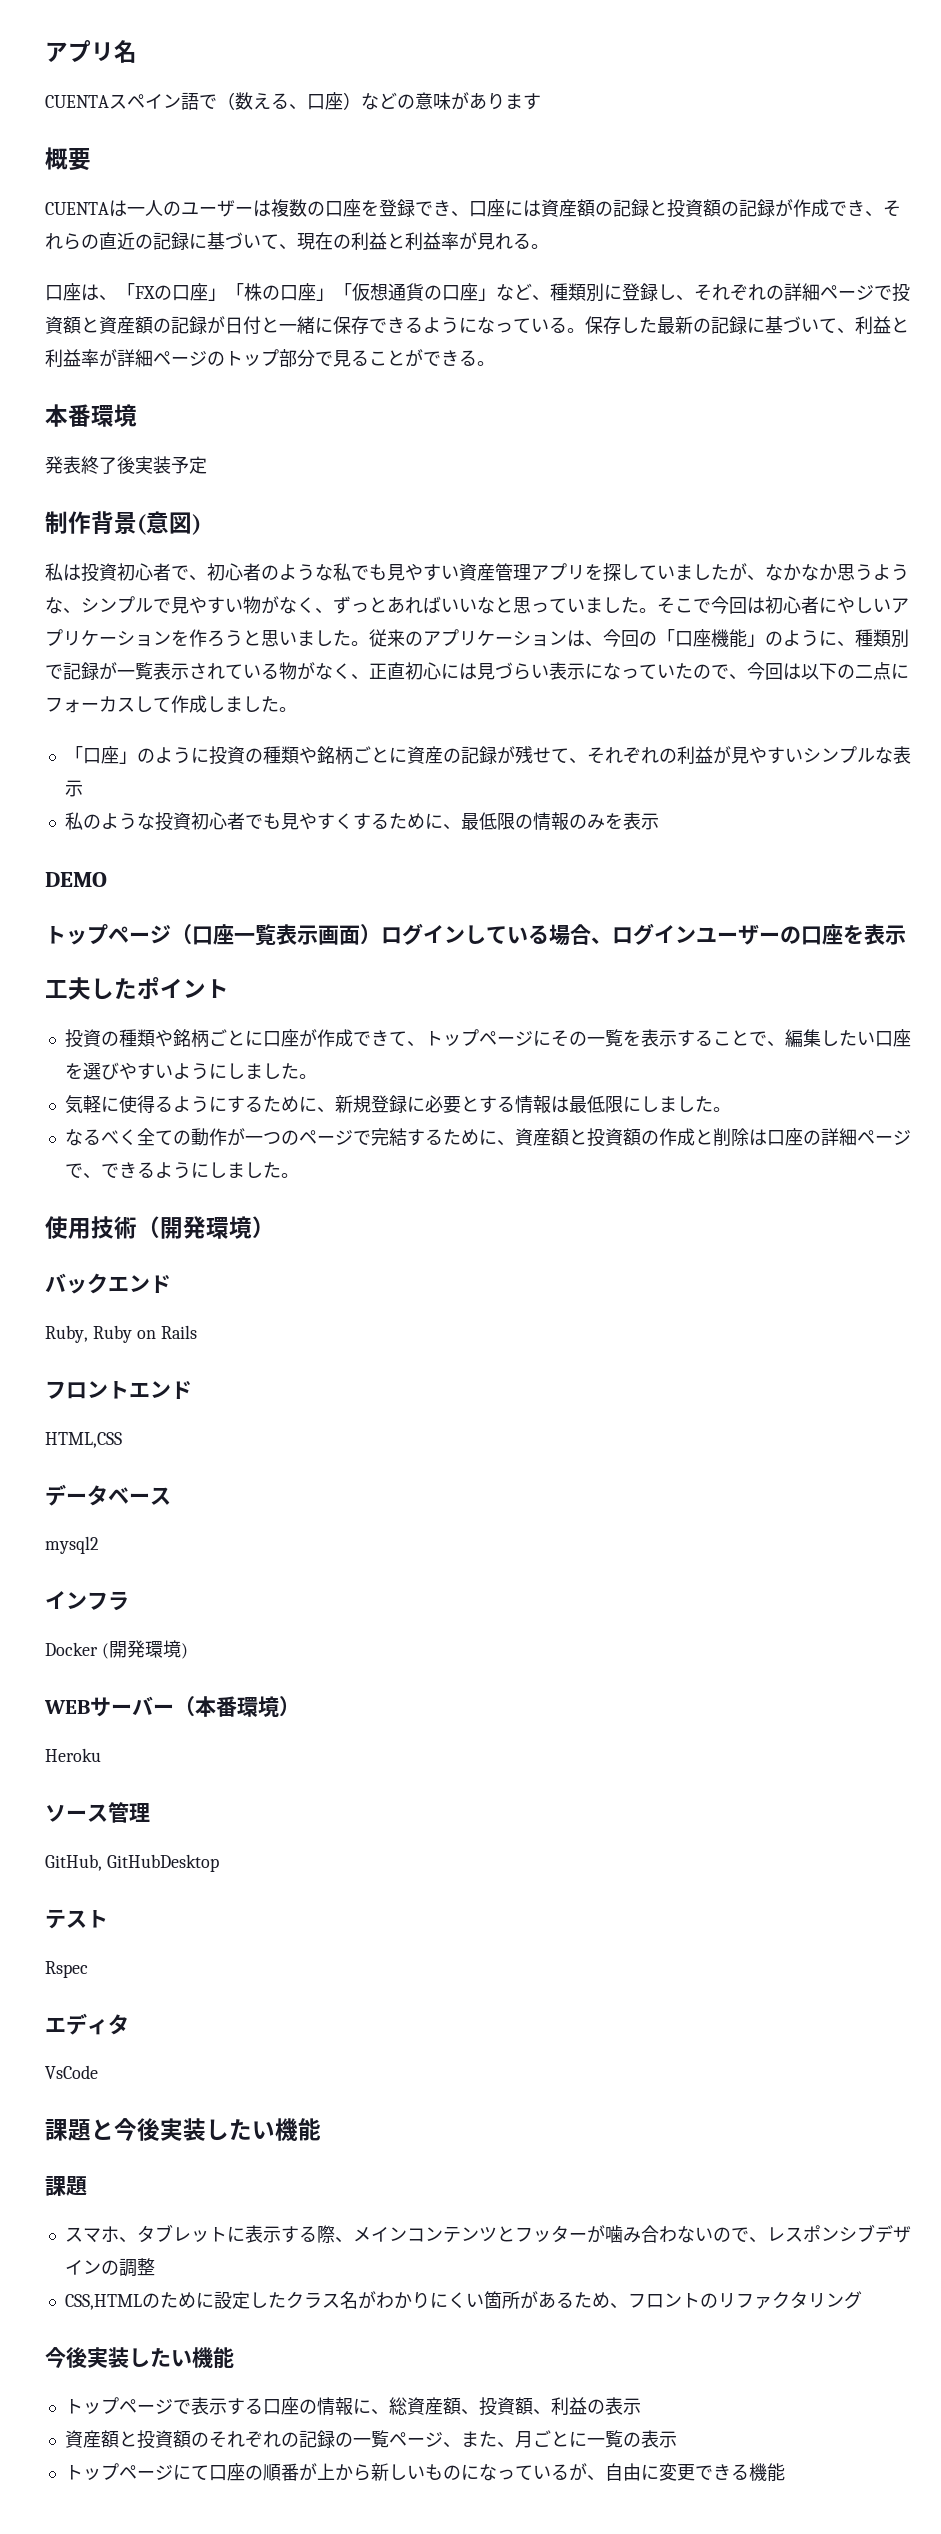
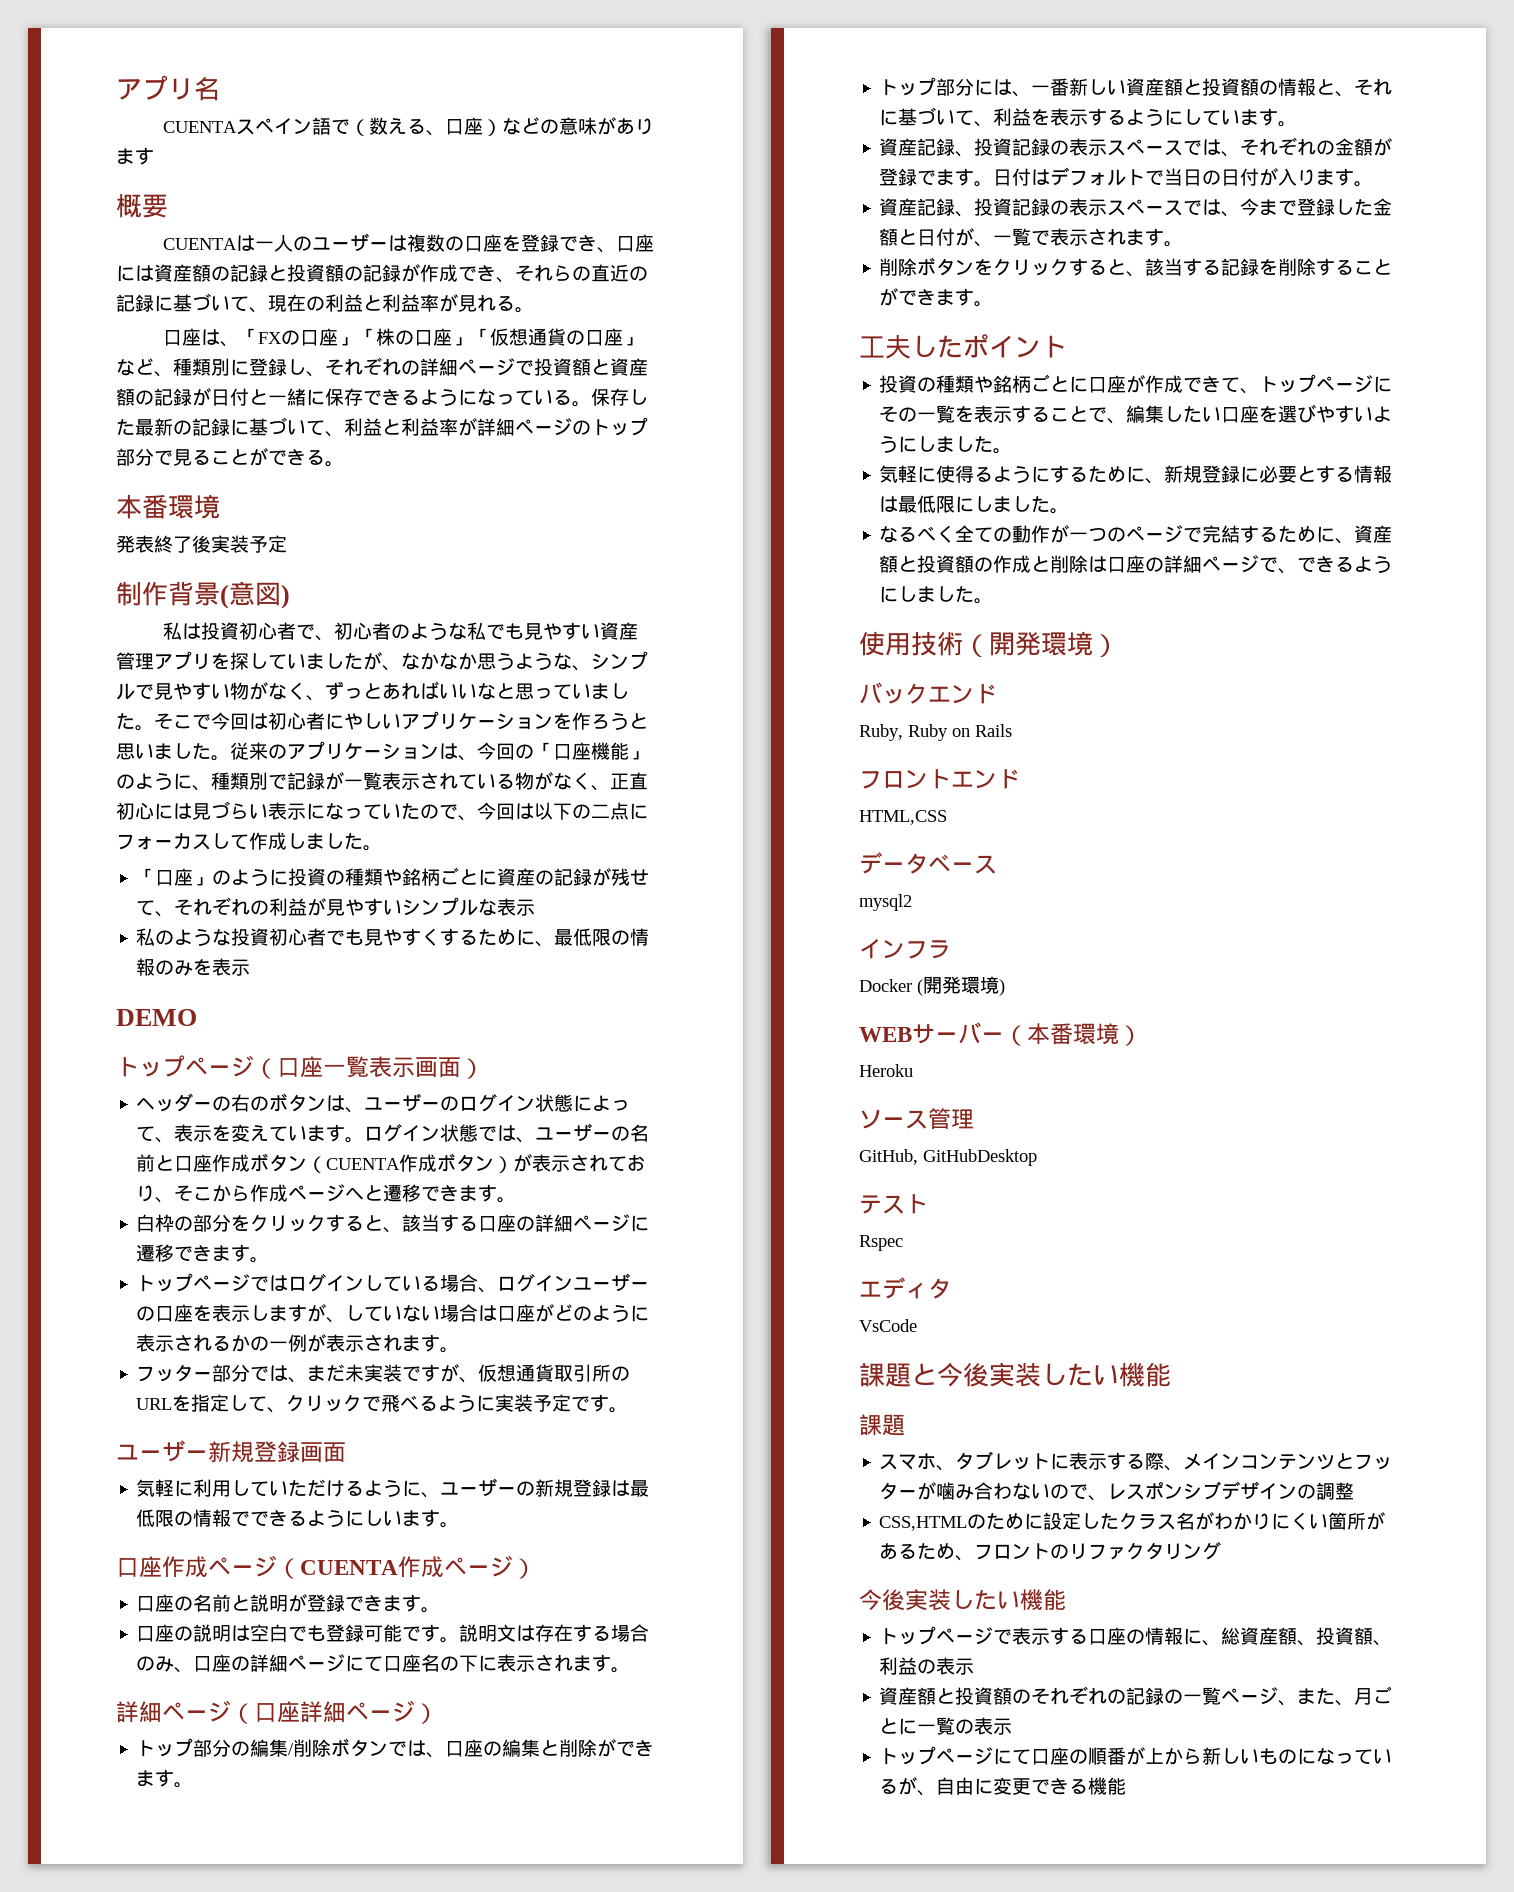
(381, 934) none -> [136,1093,631,1113] [136,1123,650,1143] [136,1153,647,1173] [136,1184,517,1203] [136,1214,650,1233] [136,1244,270,1263] [136,1273,289,1292] // ヘッダーの右のボタンは、ユーザーのログイン状態によって、表示を変えています。ログイン状態では、ユーザーの名前と口座作成ボタン（CUENTA作成ボタン）が表示されており、そこから作成ページへと遷移できます。 // 白枠の部分をクリックすると、該当する口座の詳細ページに遷移できます。 // トップページでは
(906, 935) none -> [250,1304,650,1323] [136,1334,460,1353] [136,1364,631,1383] [136,1394,629,1413] [116,1440,346,1463] [136,1478,650,1498] [136,1509,460,1528] [116,1555,536,1579] [136,1594,441,1613] [136,1624,650,1643] [136,1654,631,1673] [116,1700,438,1724] [136,1738,655,1758] [136,1769,194,1788] [879,77,1393,97] [879,107,1298,127] [879,137,1393,157] [879,167,1374,187] [879,198,1393,217] [879,228,1184,247] [879,257,1393,277] [879,288,994,307] しますが、していない場合は口座がどのように表示されるかの一例が表示されます。 // フッター部分では、まだ未実装ですが、仮想通貨取引所のURLを指定して、クリックで飛べるように実装予定です。 // ユーザー新規登録画面 // 気軽に利用していただけるように、ユーザーの新規登録は最低限の情報でできるようにしいます。 // 口座作成ページ（CUENTA作成ページ） // 口座の名前と説明が登録できます。 // 口座の説明は空白でも登録可能です。説明文は存在する場合のみ、口座の詳細ページにて口座名の下に表示されます。 // 詳細ページ（口座詳細ページ） // トップ部分の編集/削除ボタンでは、口座の編集と削除ができます。 // トップ部分には、一番新しい資産額と投資額の情報と、それに基づいて、利益を表示するようにしています。 // 資産記録、投資記録の表示スペースでは、それぞれの金額が登録でます。日付はデフォルトで当日の日付が入ります。 // 資産記録、投資記録の表示スペースでは、今まで登録した金額と日付が、一覧で表示されます。 // 削除ボタンをクリックすると、該当する記録を削除することができます。

